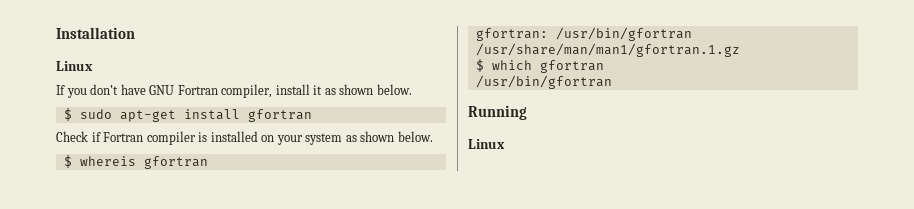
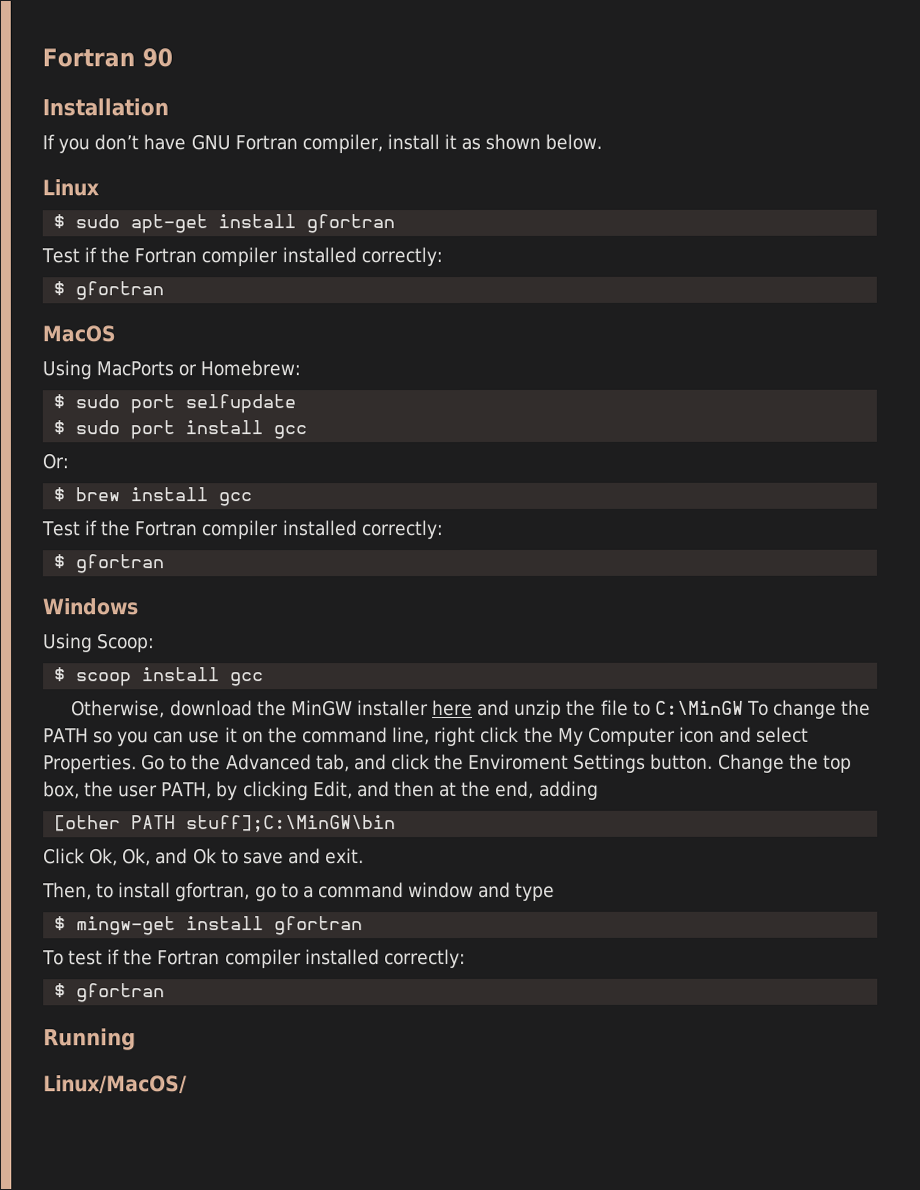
(56, 33) none -> [42,48,173,68] Fortran 90 //
[56,61,93,71] // Linux -> (169, 107) none
(412, 89) none -> [42,179,99,197] // Linux
[56,131,433,145] [63,155,208,169] [475,27,692,41] [475,43,740,57] [475,59,604,73] [475,75,612,89] Check if Fortran compiler is installed on your system as shown below. // $ whereis gfortran // gfortran: /usr/bin/gfortran /usr/share/man/man1/gfortran.1.gz // $ which gfortran // /usr/bin/gfortran -> [41,247,443,267] [53,281,165,301] [42,325,116,343] [42,360,302,380] [53,394,297,414] [53,420,308,440] [42,453,69,470] [53,487,253,507] [41,520,443,540] [53,554,165,574] [43,598,139,616] [43,633,156,653] [54,667,265,687] [71,699,872,719] [43,726,810,747] [43,753,852,774] [43,780,599,801] [54,815,397,833] [43,848,365,867] [42,881,556,902] [54,916,364,936] [42,948,466,969] [54,983,166,1003] Test if the Fortran compiler installed correctly: // $ gfortran // MacOS // Using MacPorts or Homebrew: // $ sudo port selfupdate // $ sudo port install gcc // Or: // $ brew install gcc // Test if the Fortran compiler installed correctly: // $ gfortran // Windows // Using Scoop: // $ scoop install gcc // Otherwise, download the MinGW installer here and unzip the file to C:\MinGW To change the PATH so you can use it on the command line, right click the My Computer icon and select Properties. Go to the Advanced tab, and click the Enviroment Settings button. Change the top box, the user PATH, by clicking Edit, and then at the end, adding // [other PATH stuff];C:\MinGW\bin // Click Ok, Ok, and Ok to save and exit. // Then, to install gfortran, go to a command window and type // $ mingw-get install gfortran // To test if the Fortran compiler installed correctly: // $ gfortran
[468,139,505,149] Linux -> [43,1075,187,1094] Linux/MacOS/

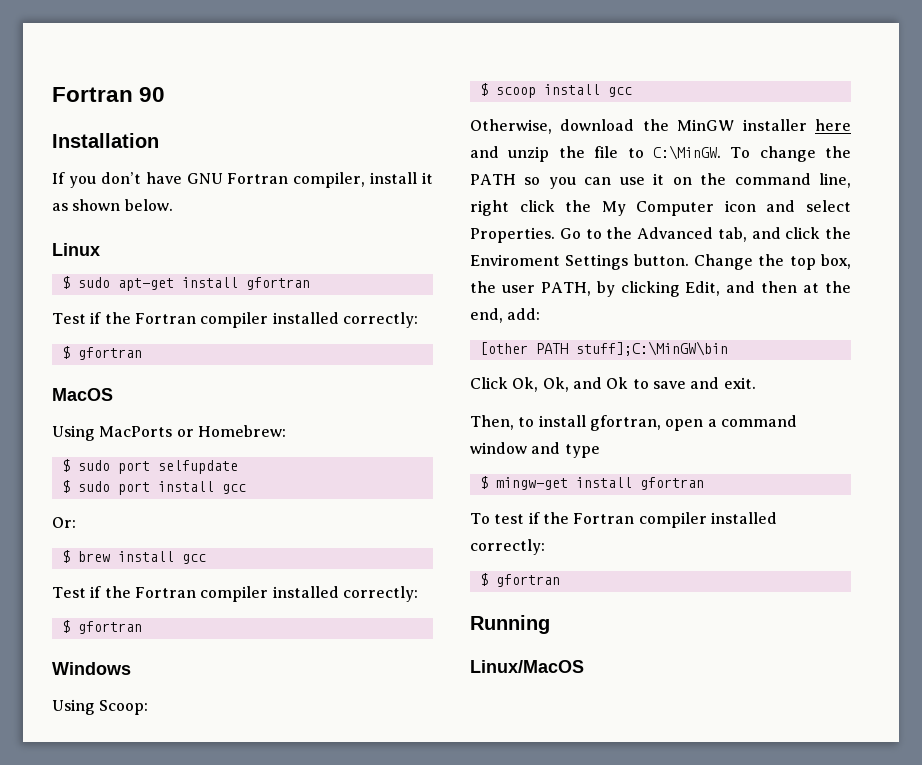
[654,700,744,715] C:\MinGW -> [652,145,721,160] C:\MinGW.
[538,780,599,800] adding -> [507,308,541,320] add:
[254,883,299,902] go to -> [665,419,704,431] open
[43,1075,187,1094] Linux/MacOS/ -> [470,660,584,673] Linux/MacOS

